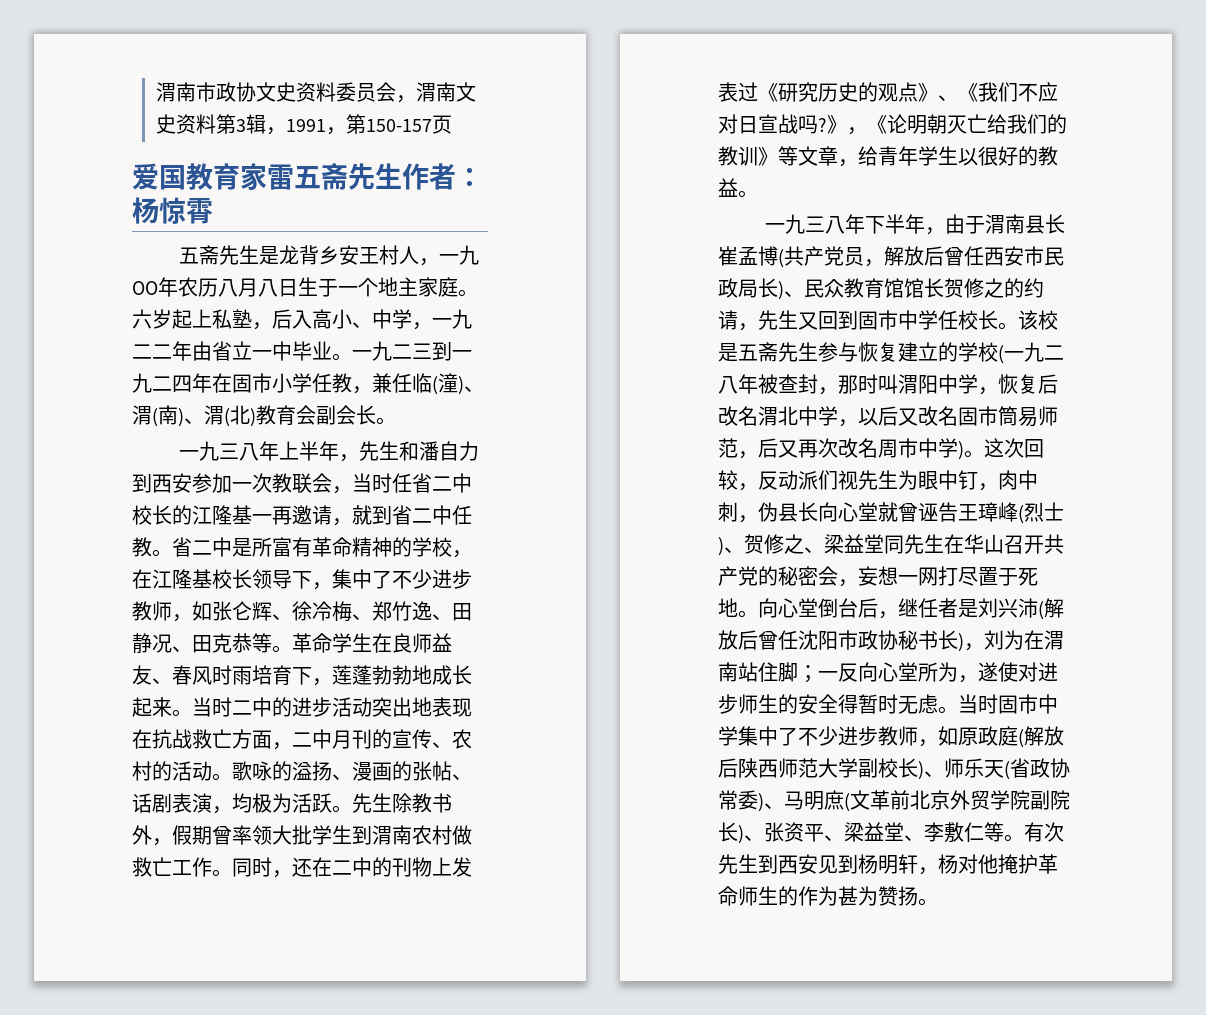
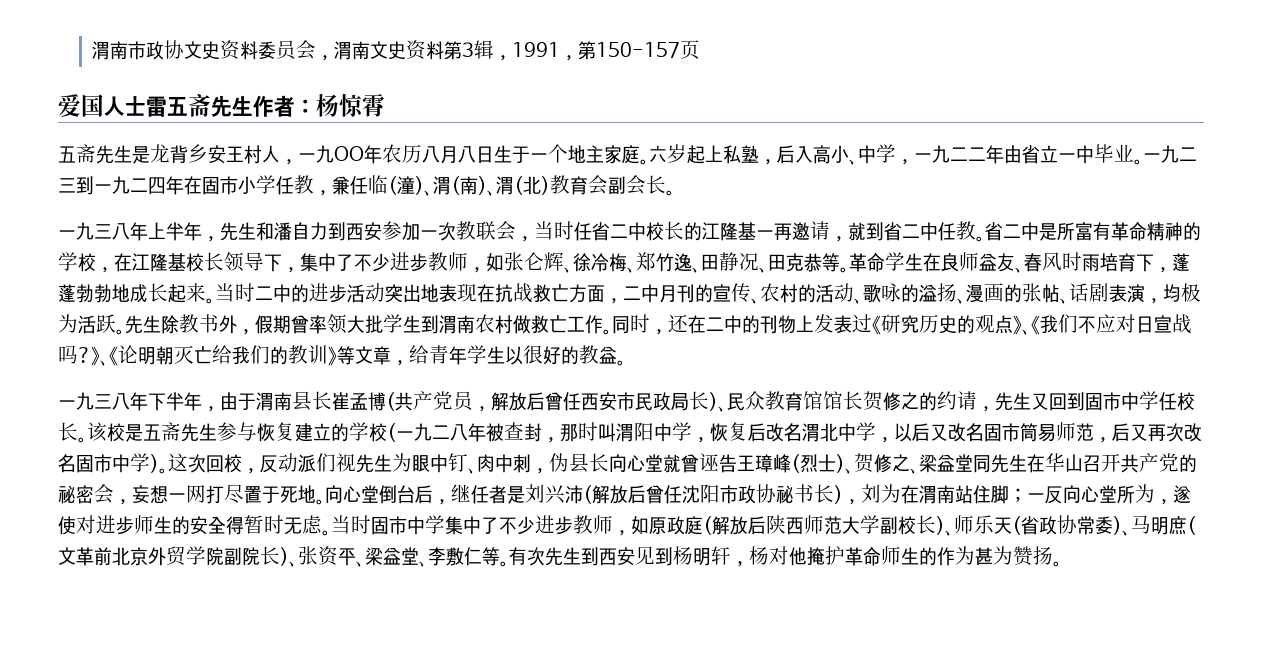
[186,163,267,190] 教育家 -> [104,96,146,116] 人士
[332,665,352,685] 莲 -> [1172,253,1190,271] 蓬
[212,773,232,781] 。 -> [854,298,863,304] 、
[847,127,867,135] ， -> [100,360,109,366] 、
[878,439,898,458] 周 -> [76,455,94,473] 固
[718,470,738,490] 较 -> [224,454,242,473] 校
[978,483,998,491] ， -> [468,468,477,474] 、

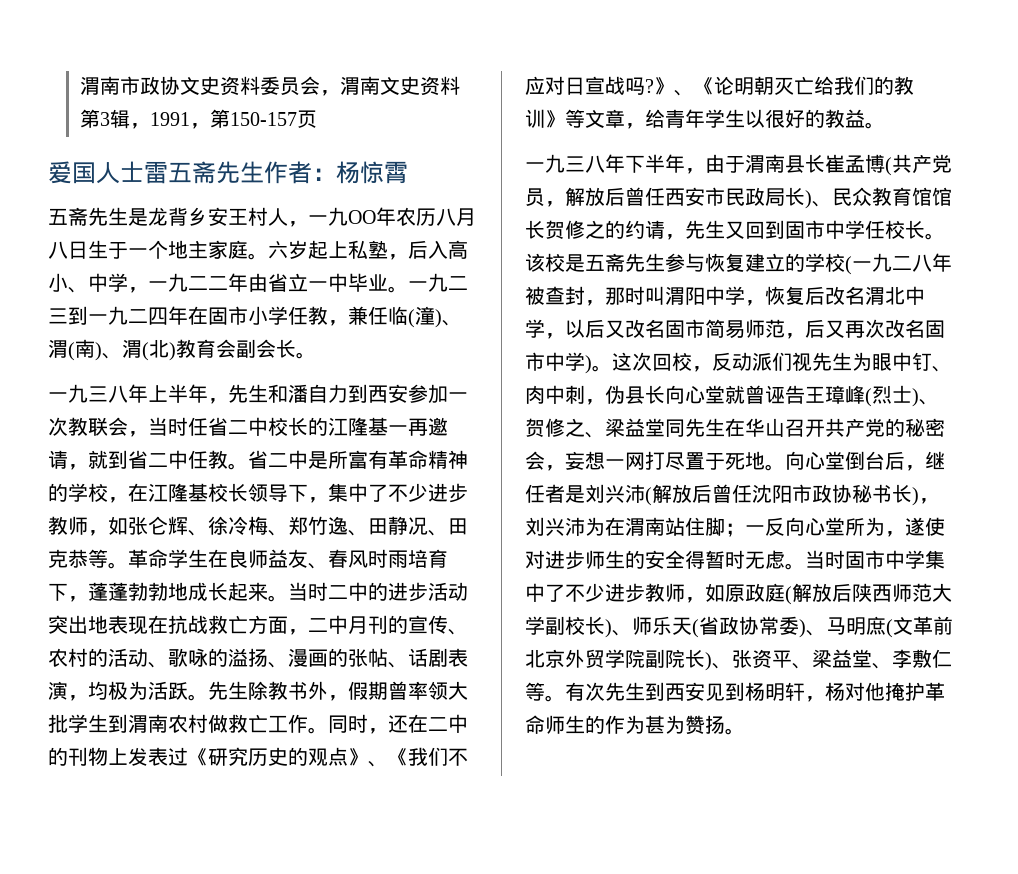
[1020,423,1038,442] 筒 -> [705,319,725,338] 简
(881, 493) none -> [545,517,585,536] 兴沛

